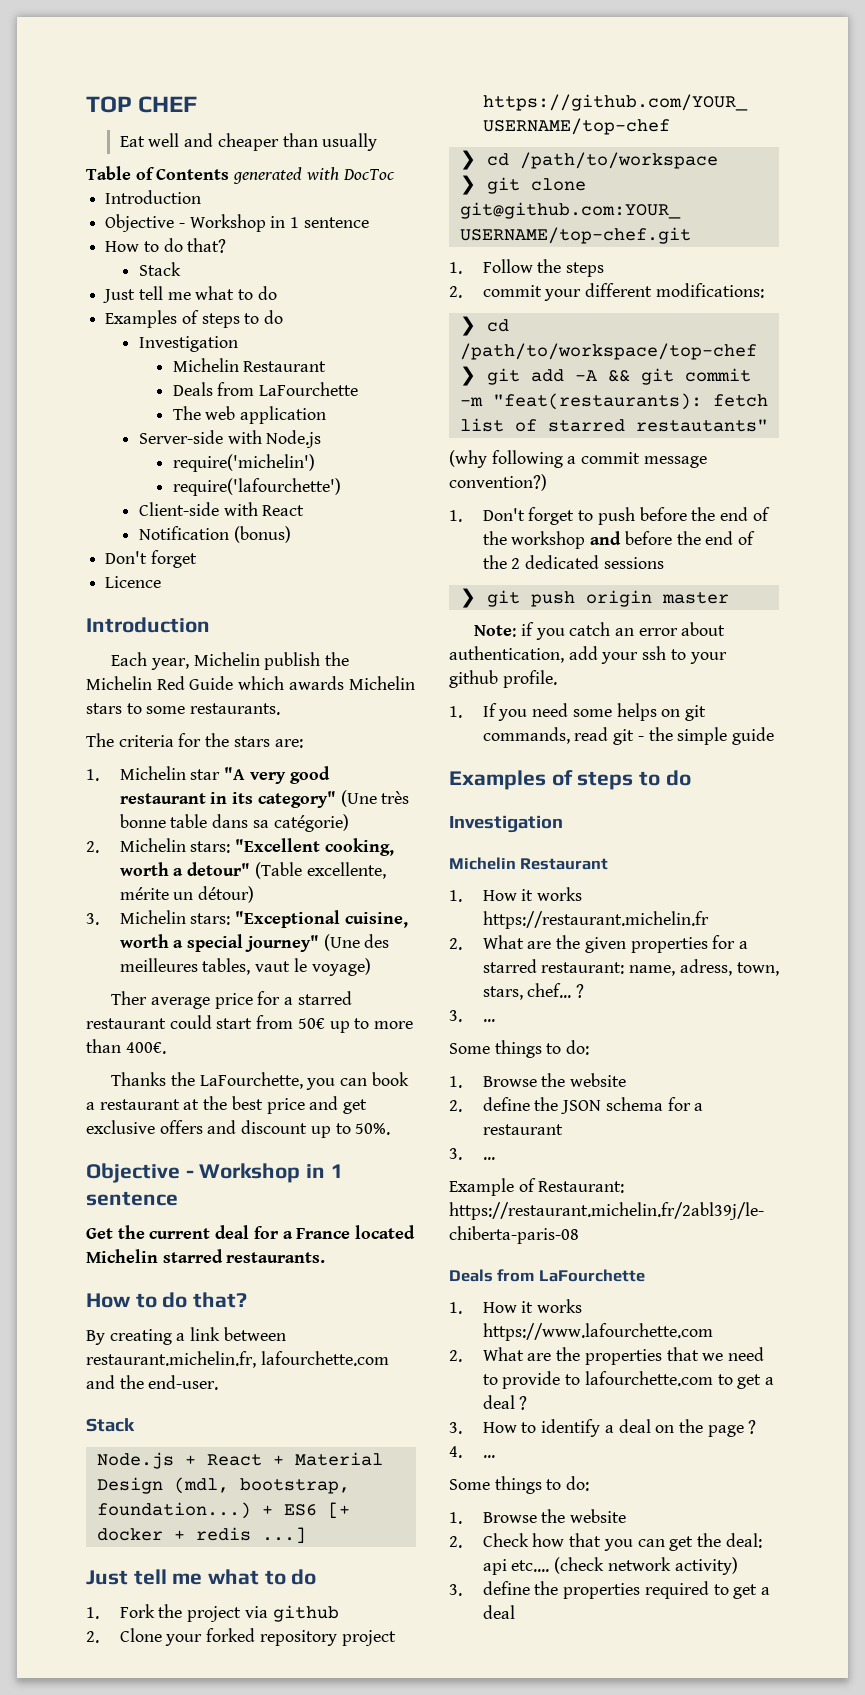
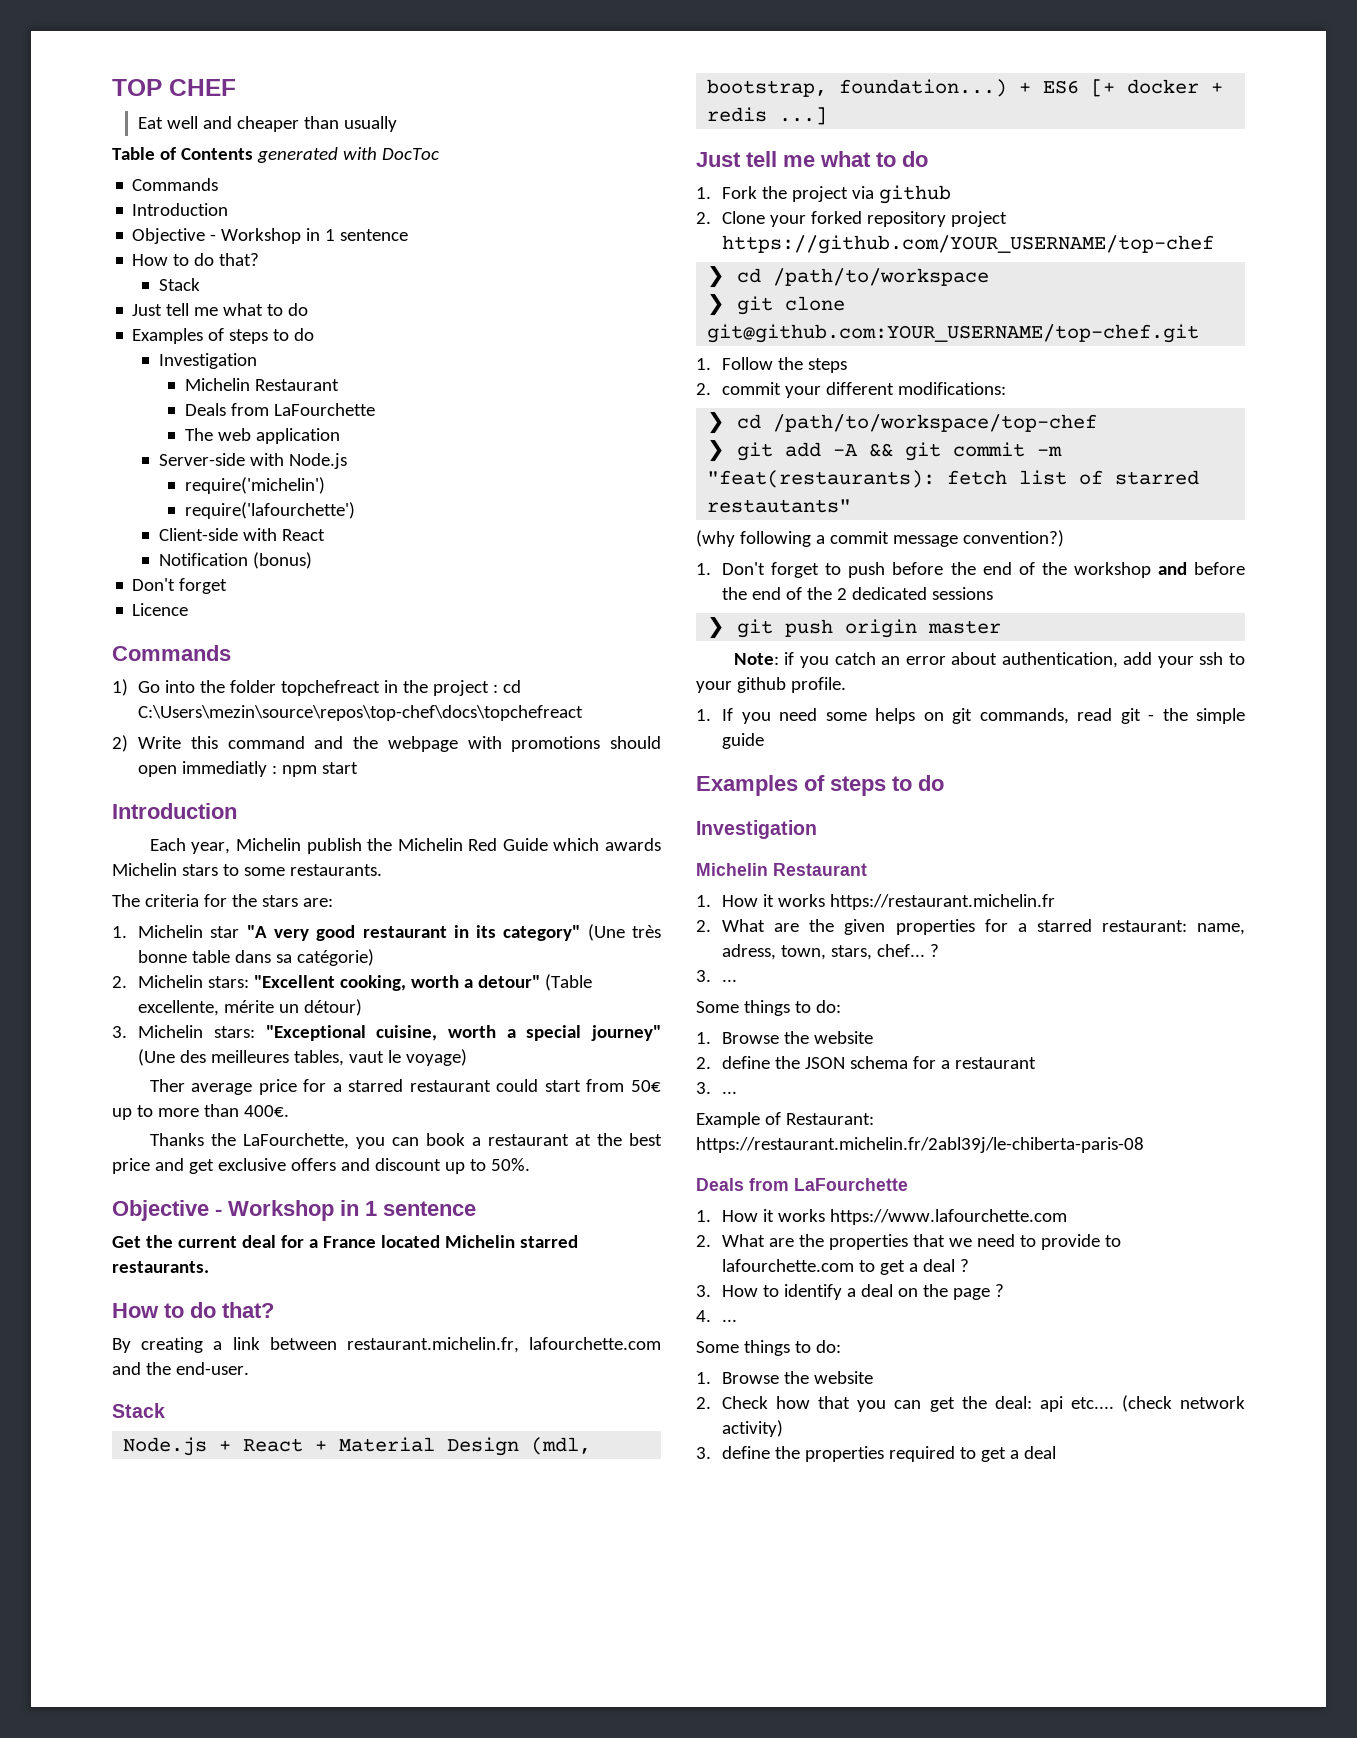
(395, 174) none -> [132,178,219,191] // Commands
(162, 582) none -> [112,645,231,661] [112,679,522,696] [138,705,584,721] [112,735,661,752] [138,761,359,777] // Commands // 1) Go into the folder topchefreact in the project : cd C:\Users\mezin\source\repos\top-chef\docs\topchefreact // 2) Write this command and the webpage with promotions should open immediatly : npm start

